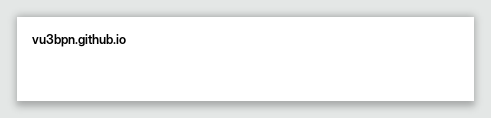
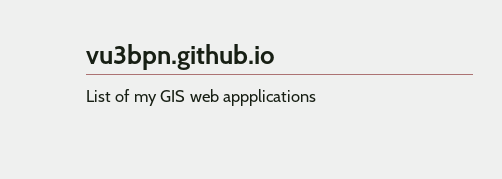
(126, 40) none -> [86,89,317,106] // List of my GIS web appplications

